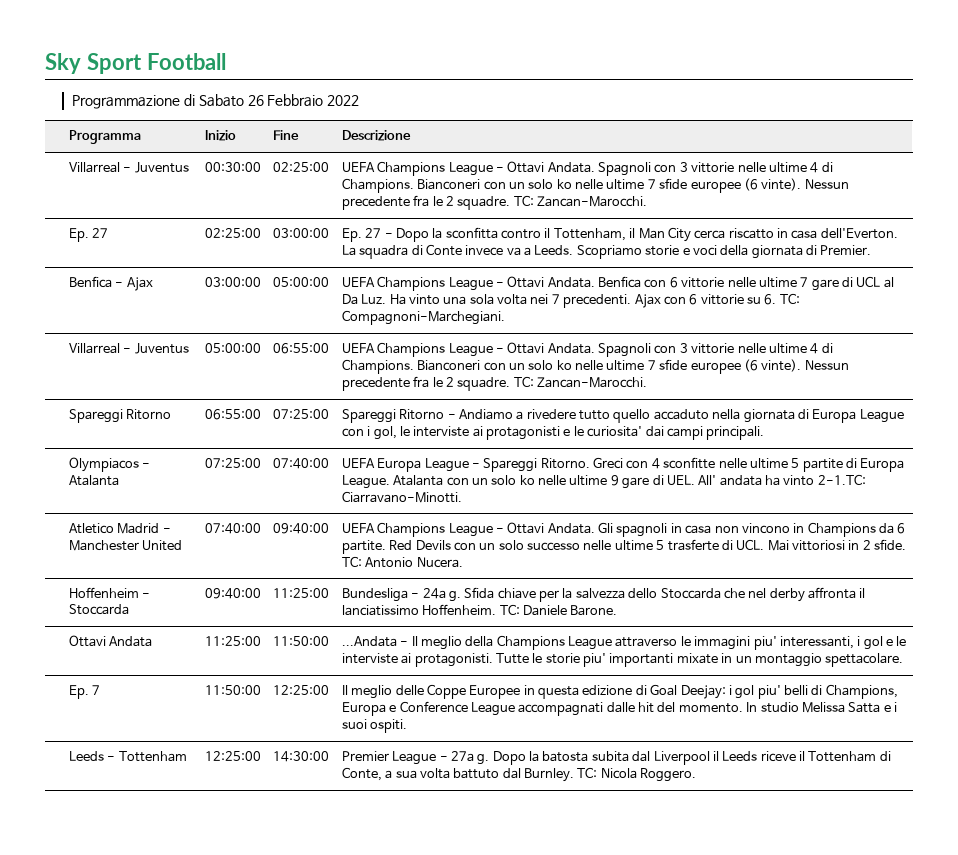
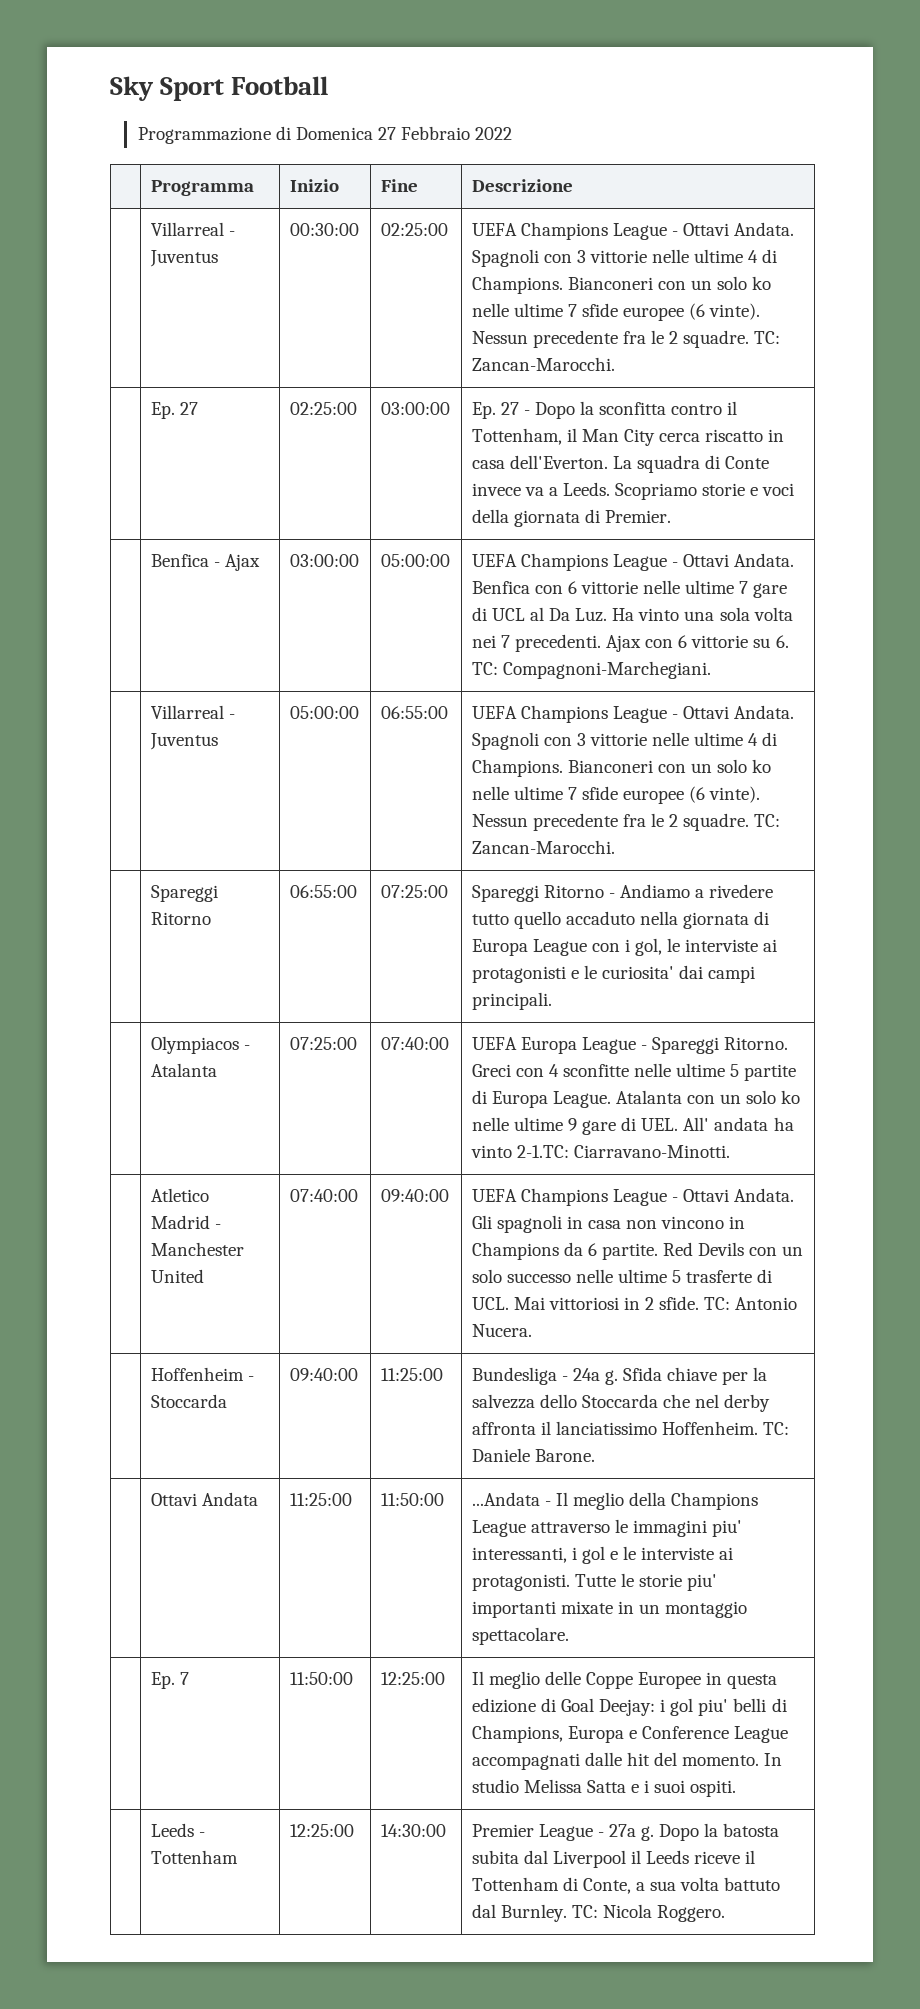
[198,94,264,107] Sabato 26 -> [295,127,396,140] Domenica 27

